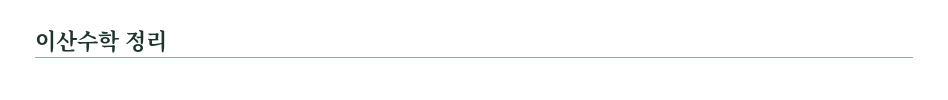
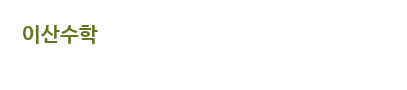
[125,30,167,53] 정리 -> (98, 35) none

